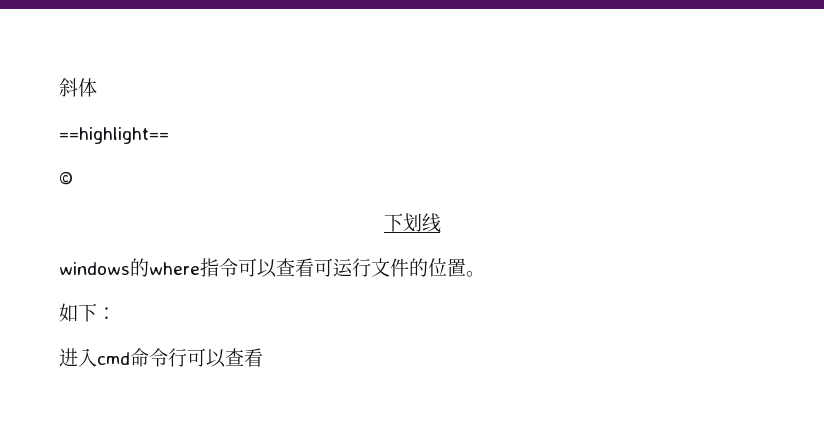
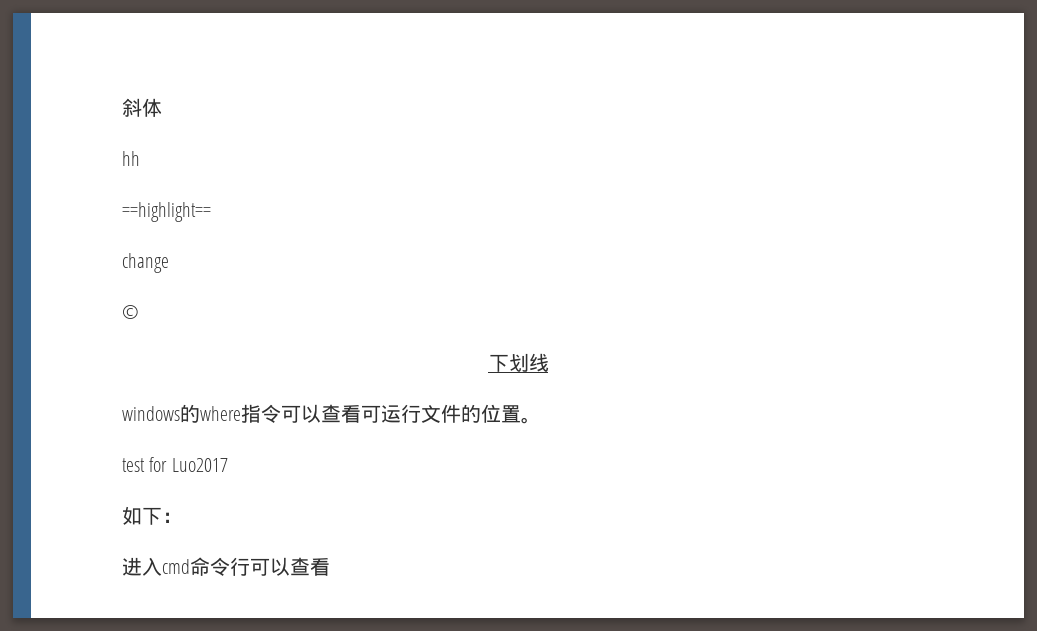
(97, 87) none -> [122,151,140,166] // hh
(169, 135) none -> [122,253,169,273] // change
(485, 274) none -> [122,457,228,472] // test for Luo2017

